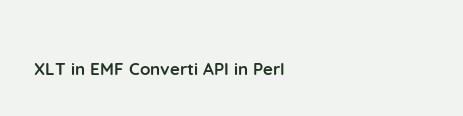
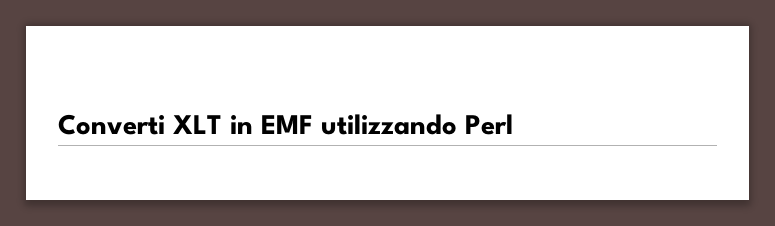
(34, 69) none -> [58,114,165,135] Converti
[129,62,248,75] Converti API in -> [321,114,457,135] utilizzando

